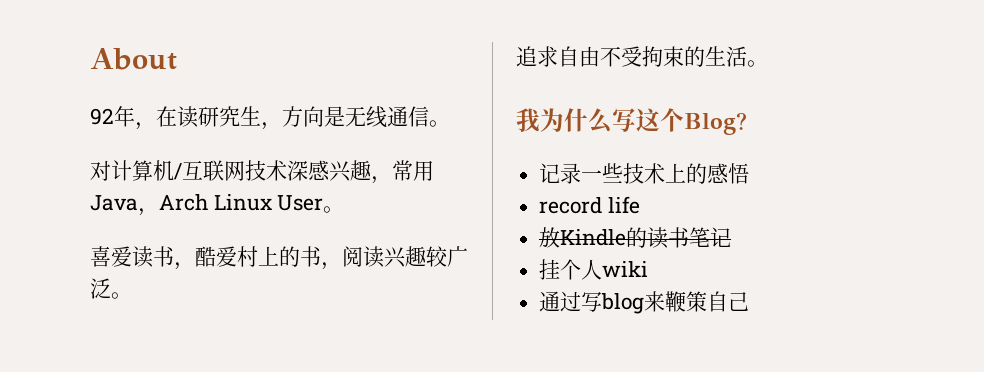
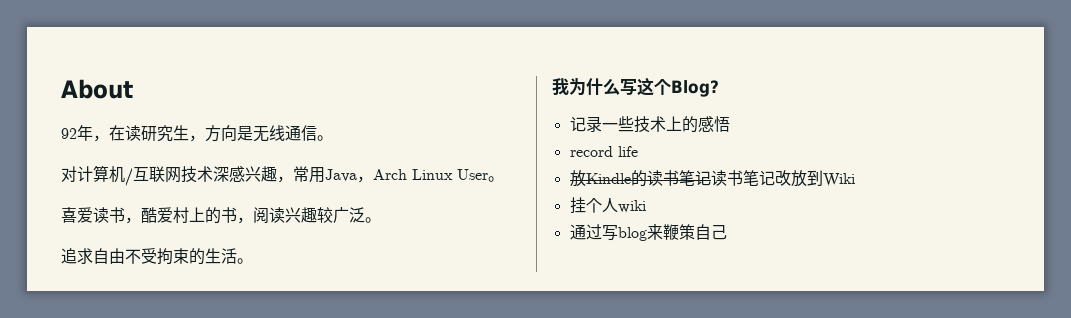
(732, 237) none -> [710,170,855,187] 读书笔记改放到Wiki

